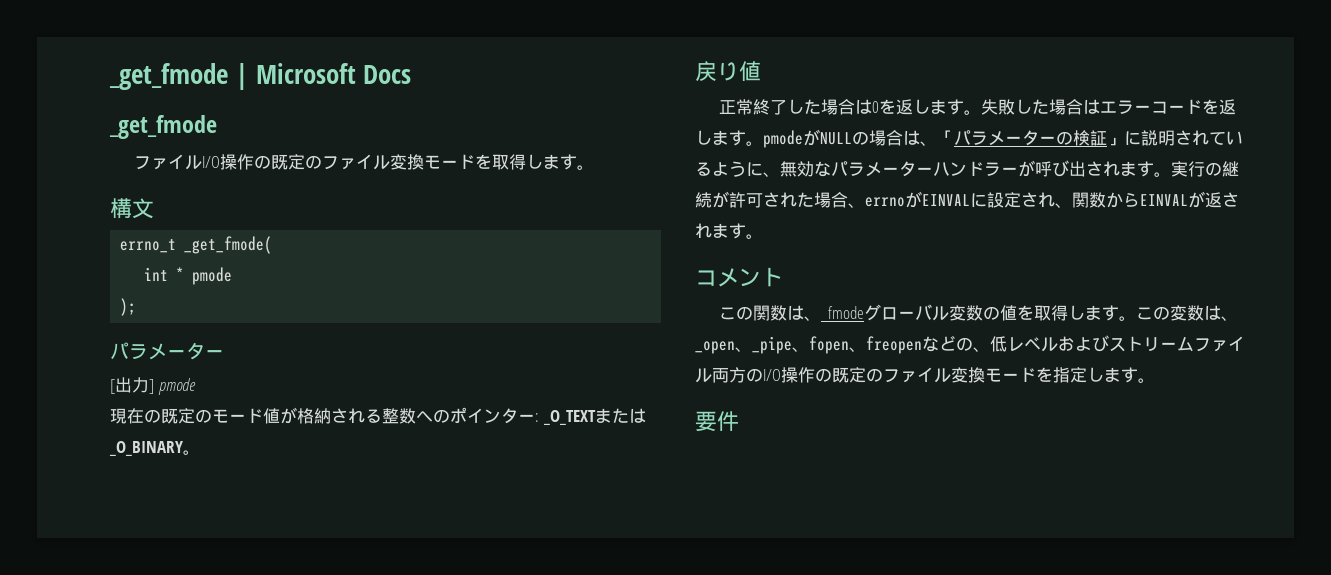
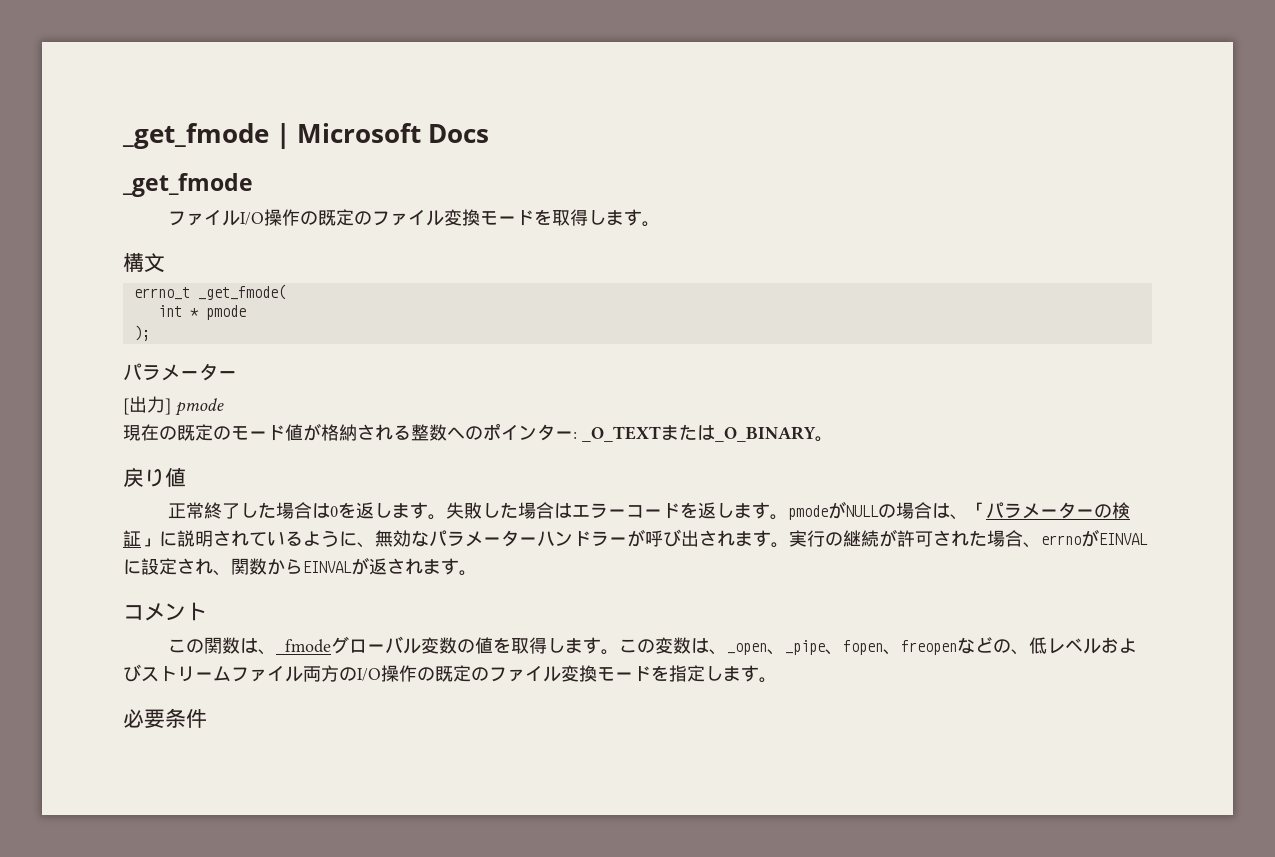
[695,411,717,432] 要 -> [123,708,186,728] 必要条

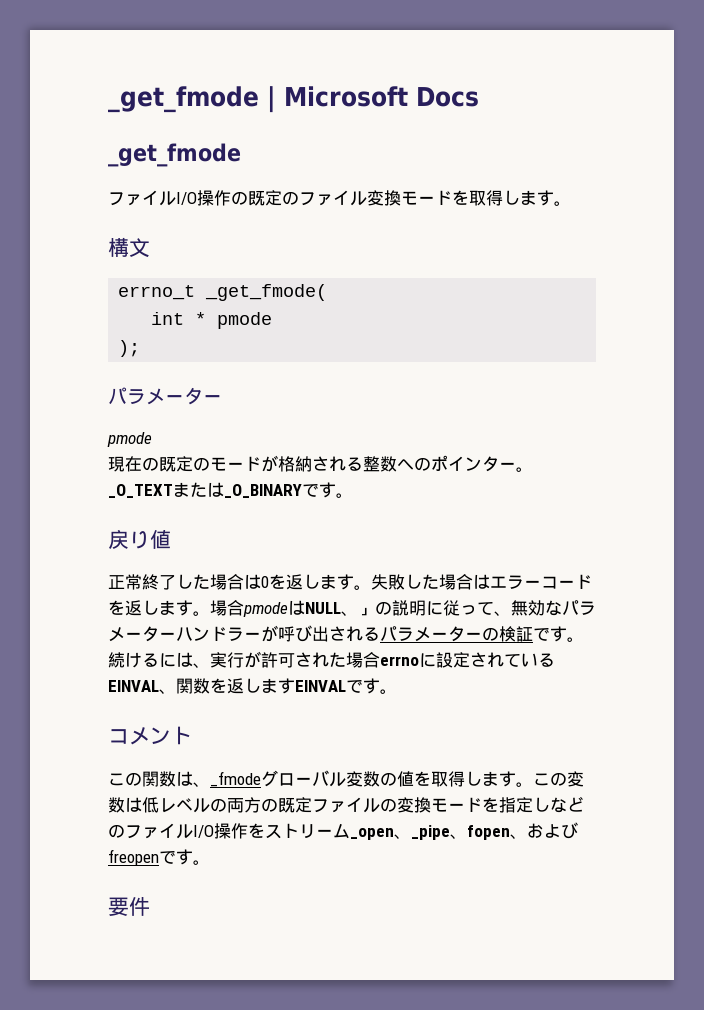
[123,396,171,415] [出力] -> (222, 399) none
[285,424,303,441] 値 -> (261, 463) none
[573,432,577,439] : -> [516,467,533,472] 。
(816, 434) none -> [302,482,336,498] です
[788,501,1131,520] [123,530,357,547] pmodeがNULLの場合は、「パラメーターの検証」に説明されているように -> [210,600,494,617] 場合pmodeはNULL、」の説明に従って
[735,529,1148,548] [123,557,441,576] ます。実行の継続が許可された場合、errnoがEINVALに設定され、関数からEINVALが返されま -> [363,626,584,642] [108,651,555,668] [108,678,363,694] るパラメーターの検証です。続けるには、実行が許可された場合errnoに設定されているEINVAL、関数を返しますEINVALで
[709,637,1138,655] [123,664,561,682] 、_open、_pipe、fopen、freopenなどの、低レベルおよびストリームファイル両方のI/O操作の既定のファイル -> [142,797,397,813] 低レベルの両方の既定ファイルの
[723,665,777,683] [123,708,186,728] ます。 // 必要条 -> [550,796,584,813] [108,822,578,840] [108,849,210,866] [108,897,129,916] などのファイルI/O操作をストリーム_open、_pipe、fopen、およびfreopenです。 // 要

